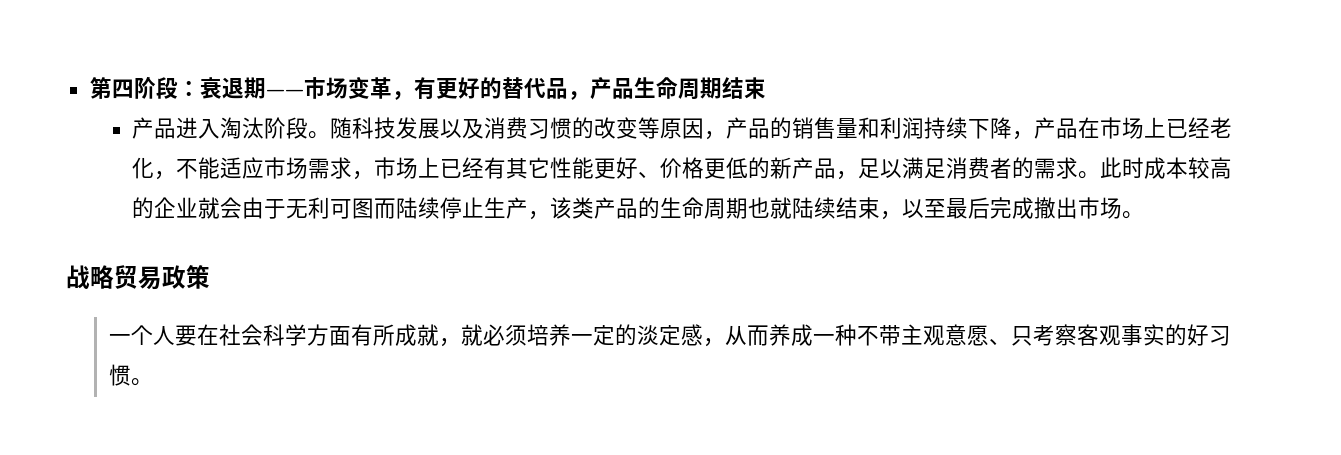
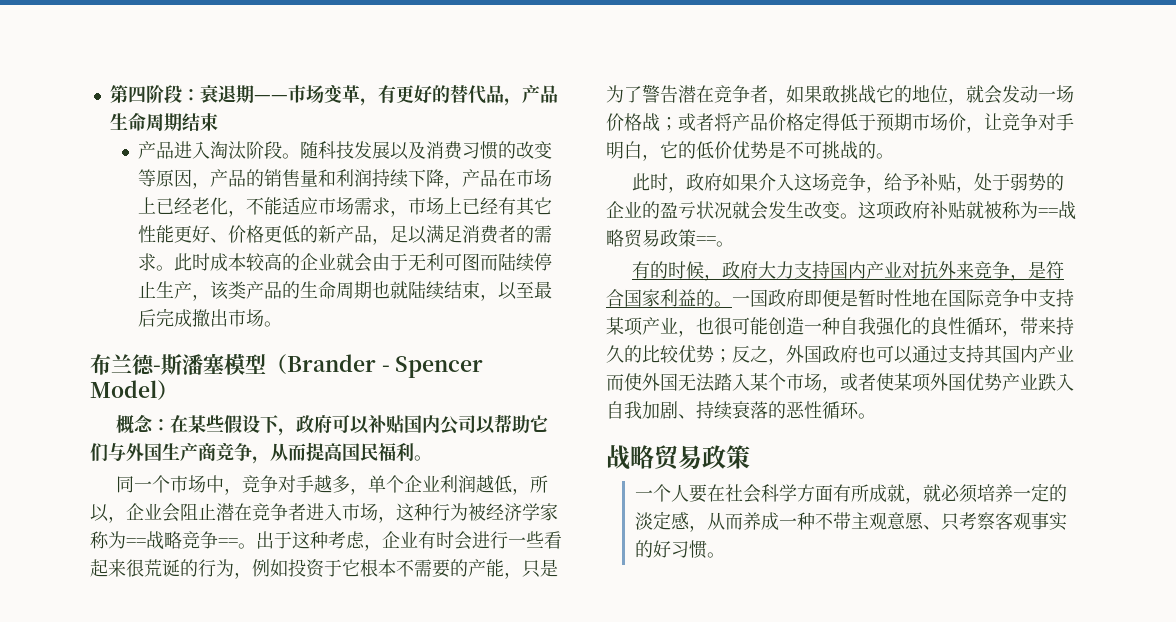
(1145, 215) none -> [90,353,484,378] [90,380,178,400] [116,414,549,436] [90,442,432,464] [116,475,549,495] [90,503,558,523] [90,531,562,551] [90,559,558,579] [606,84,1074,105] [606,112,1074,133] [606,141,894,161] [632,173,1065,193] [606,201,1076,220] [606,229,734,248] [632,261,1065,281] [606,289,1074,307] [606,317,1074,337] [606,345,1074,365] [606,373,1074,393] [606,401,876,420] // 布兰德-斯潘塞模型（Brander - Spencer Model） // 概念：在某些假设下，政府可以补贴国内公司以帮助它们与外国生产商竞争，从而提高国民福利。 // 同一个市场中，竞争对手越多，单个企业利润越低，所以，企业会阻止潜在竞争者进入市场，这种行为被经济学家称为==战略竞争==。出于这种考虑，企业有时会进行一些看起来很荒诞的行为，例如投资于它根本不需要的产能，只是为了警告潜在竞争者，如果敢挑战它的地位，就会发动一场价格战；或者将产品价格定得低于预期市场价，让竞争对手明白，它的低价优势是不可挑战的。 // 此时，政府如果介入这场竞争，给予补贴，处于弱势的企业的盈亏状况就会发生改变。这项政府补贴就被称为==战略贸易政策==。 // 有的时候，政府大力支持国内产业对抗外来竞争，是符合国家利益的。一国政府即便是暂时性地在国际竞争中支持某项产业，也很可能创造一种自我强化的良性循环，带来持久的比较优势；反之，外国政府也可以通过支持其国内产业而使外国无法踏入某个市场，或者使某项外国优势产业跌入自我加剧、持续衰落的恶性循环。

